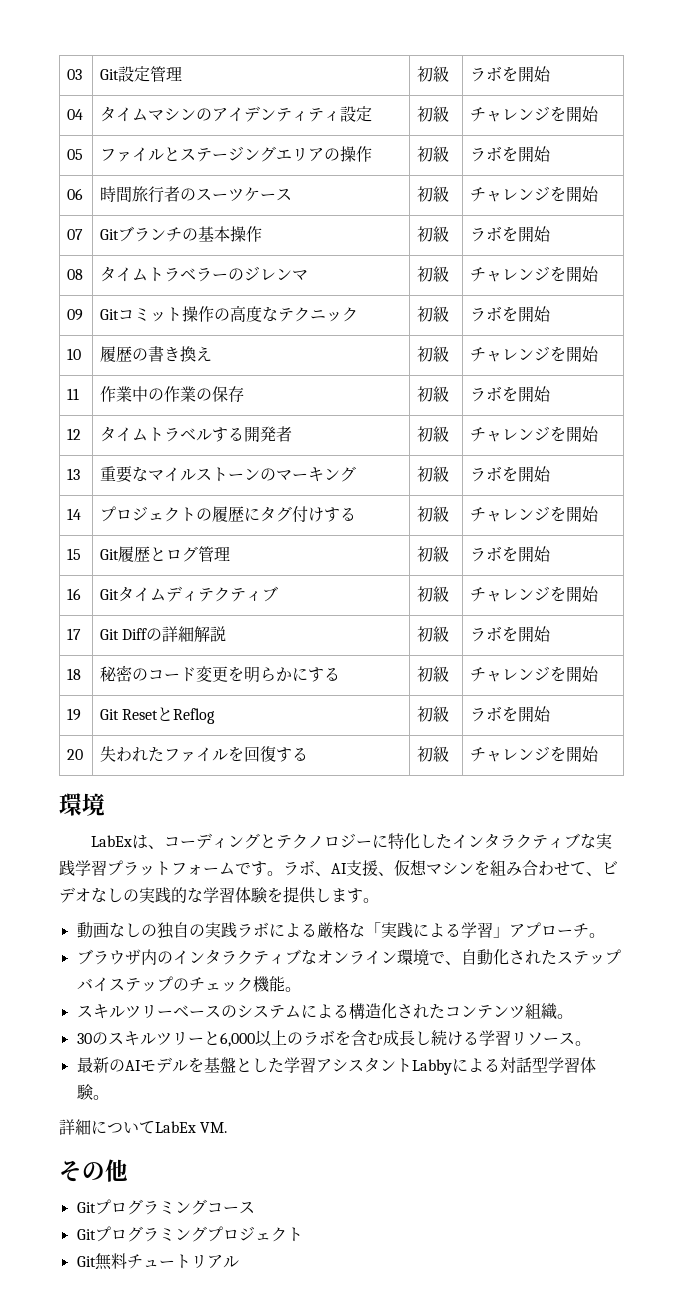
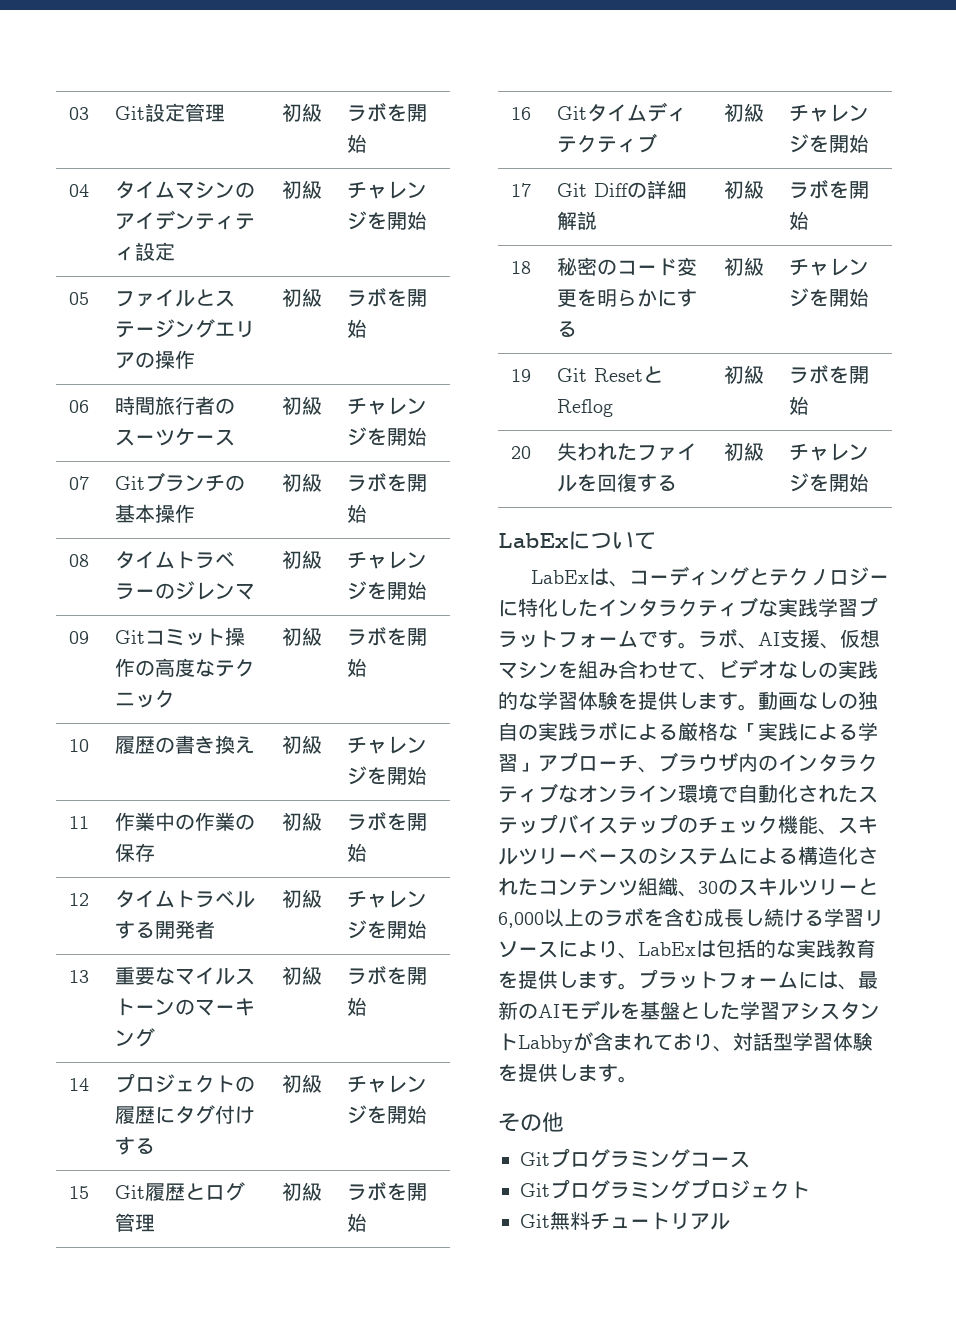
[59,793,105,816] 環境 -> [498,531,656,550] LabExについて
(379, 900) // -> (758, 707) none
[588,933,605,938] 。 // -> [638,767,658,773] 、
[444,961,461,965] 、 -> (738, 794) none
[284,987,301,992] 。 // -> [818,829,838,835] 、
[556,1014,573,1019] 。 // -> [678,891,698,897] 、
[574,1041,591,1046] 。 // -> [558,939,876,959] [498,969,858,990] により、LabExは包括的な実践教育を提供します。プラットフォームには、
[451,1057,596,1073] [75,1084,109,1100] [59,1119,228,1135] による対話型学習体験。 // 詳細についてLabEx VM. -> [573,1032,873,1052] [498,1063,638,1083] が含まれており、対話型学習体験を提供します。

